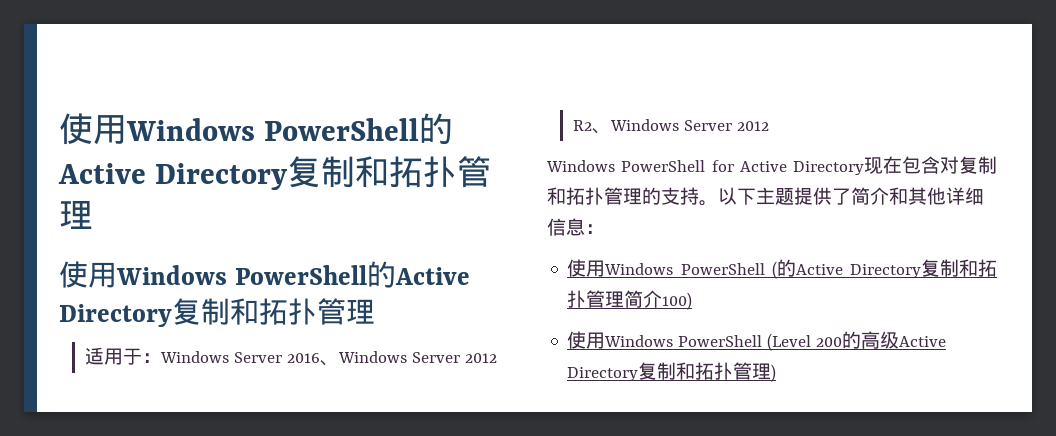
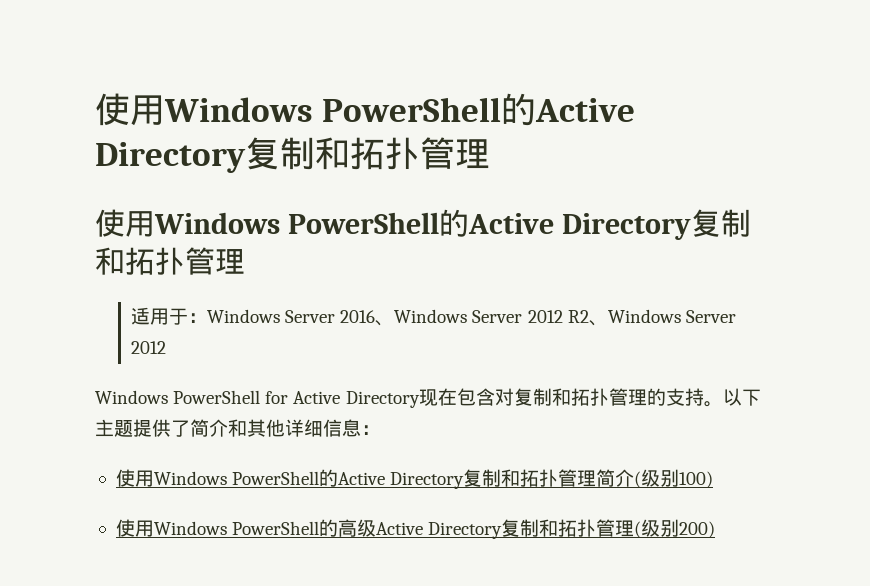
[771,261,777,279] ( -> (320, 478) none
(663, 299) none -> [634,469,680,488] (级别
[767,333,843,351] (Level 200 -> (320, 528) none
[771,364,777,382] ) -> [634,519,716,538] (级别200)

